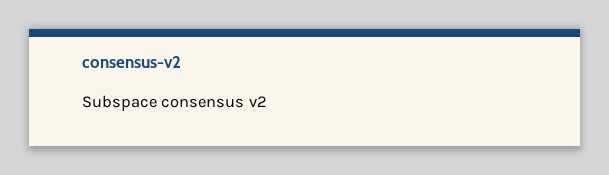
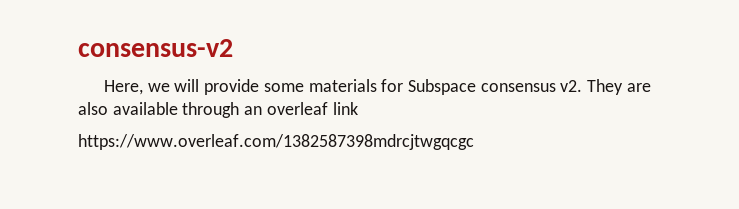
[82,95,267,111] Subspace consensus v2 -> [103,79,651,95] [78,102,358,118] [78,134,474,150] Here, we will provide some materials for Subspace consensus v2. They are also available through an overleaf link // https://www.overleaf.com/1382587398mdrcjtwgqcgc

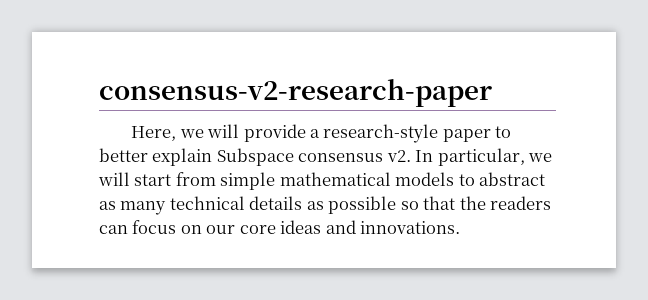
[78,39,233,57] consensus-v2 -> [99,79,492,107] consensus-v2-research-paper
[263,79,651,95] [78,102,358,118] [78,134,474,150] some materials for Subspace consensus v2. They are also available through an overleaf link // https://www.overleaf.com/1382587398mdrcjtwgqcgc -> [310,124,512,143] [99,148,553,166] [98,172,546,190] [99,196,552,215] [99,220,461,234] a research-style paper to better explain Subspace consensus v2. In particular, we will start from simple mathematical models to abstract as many technical details as possible so that the readers can focus on our core ideas and innovations.

